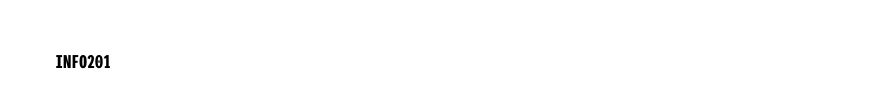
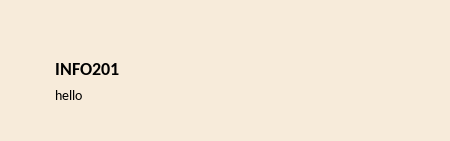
(111, 61) none -> [55,90,82,100] // hello

